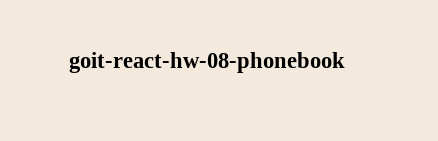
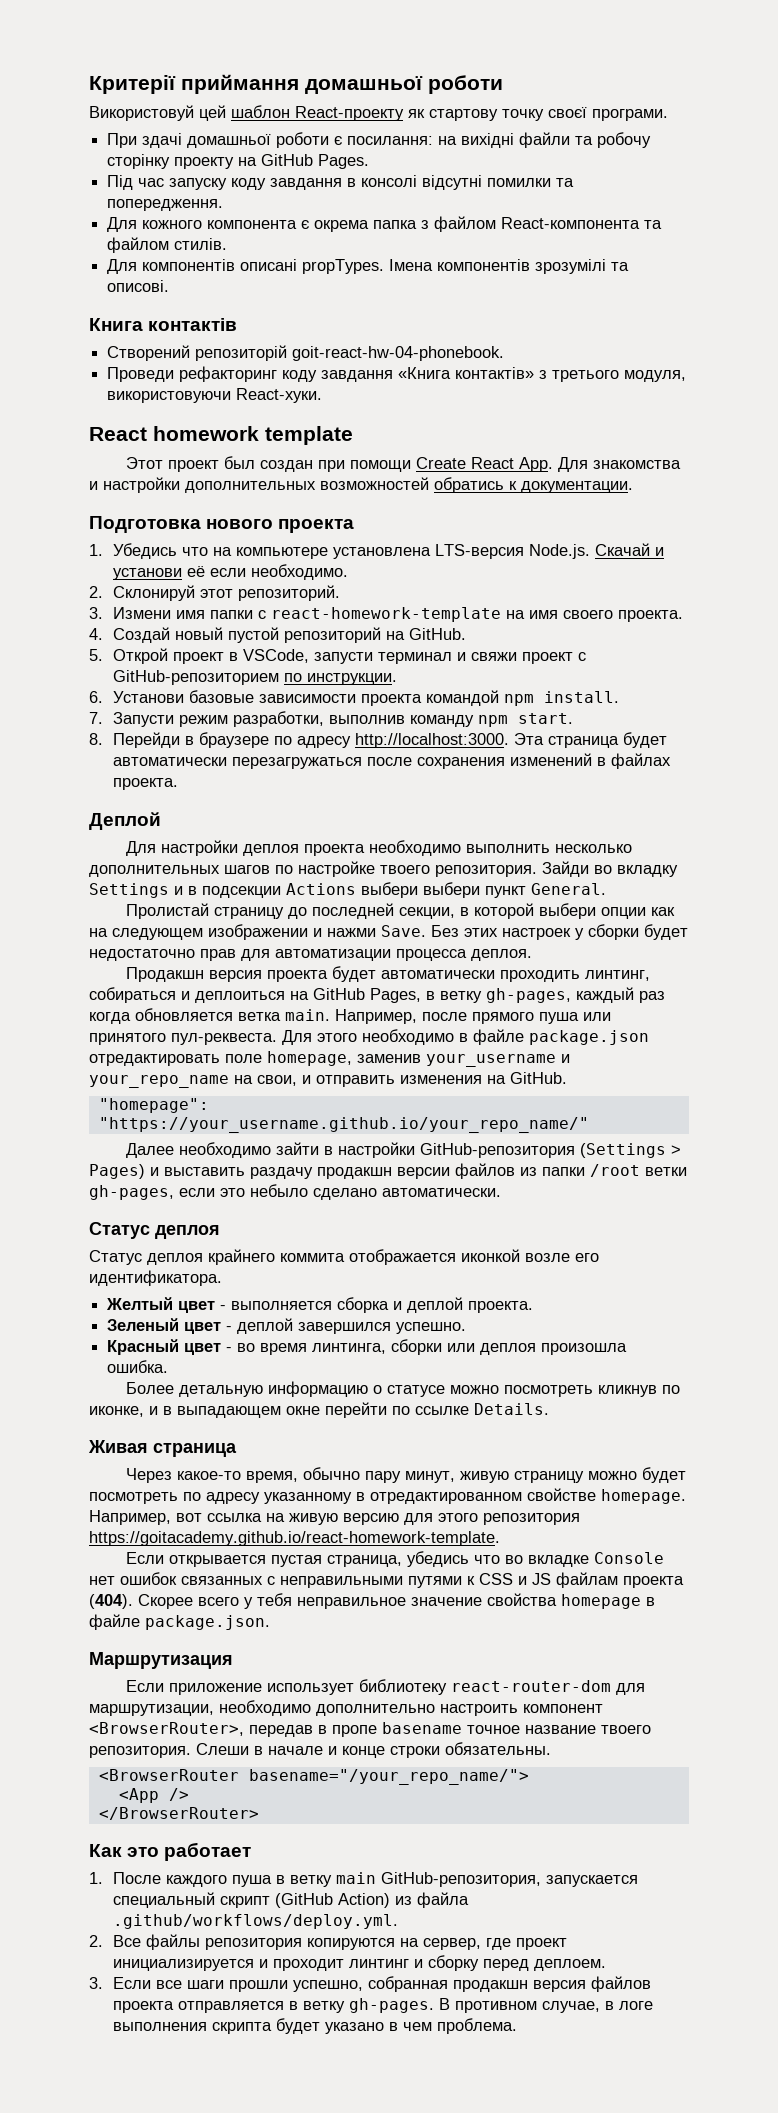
[69,52,345,73] goit-react-hw-08-phonebook -> [89,74,503,94] [89,105,668,121] [107,132,652,148] [107,154,370,169] [107,175,575,190] [107,199,224,211] [107,216,663,232] [107,237,228,253] [107,259,630,274] [107,280,170,292] [89,318,238,331] [107,345,505,361] [107,366,687,382] [107,388,323,403] [89,426,353,445] [126,456,682,472] [89,477,633,493] [89,516,355,533] [89,543,665,559] [113,564,349,580] [89,585,341,601] [89,607,684,622] [89,627,467,643] [89,648,587,664] [113,670,398,685] [89,690,620,706] [89,711,574,727] [89,732,668,748] [113,753,672,769] [113,778,179,790] [89,812,161,830] [126,840,633,856] [89,861,678,877] [89,882,606,898] [126,903,676,919] [89,924,688,940] [89,949,532,961] [126,966,651,982] [89,987,665,1003] [89,1008,611,1024] [89,1029,649,1045] [89,1051,570,1067] [89,1072,567,1088] [98,1098,209,1113] [98,1117,589,1133] [126,1142,682,1158] [89,1163,687,1179] [89,1184,501,1200] [89,1222,220,1239] [89,1249,599,1265] [89,1270,222,1286] [106,1297,534,1313] [107,1318,467,1334] [107,1339,628,1355] [107,1360,169,1373] [126,1381,681,1397] [89,1402,549,1418] [88,1440,237,1457] [126,1467,687,1483] [89,1488,686,1504] [89,1510,580,1525] [89,1531,500,1546] [126,1551,665,1567] [89,1572,684,1588] [89,1593,655,1609] [89,1614,270,1630] [89,1652,233,1669] [126,1679,646,1695] [89,1700,603,1716] [89,1722,651,1737] [89,1742,551,1758] [98,1769,529,1785] [118,1788,189,1803] [98,1807,259,1820] [89,1842,252,1861] [89,1872,639,1887] [113,1892,470,1908] [113,1914,399,1929] [89,1934,568,1950] [113,1955,607,1971] [89,1976,652,1992] [113,1998,654,2013] [113,2018,518,2034] Критерії приймання домашньої роботи // Використовуй цей шаблон React-проекту як стартову точку своєї програми. // При здачі домашньої роботи є посилання: на вихідні файли та робочу сторінку проекту на GitHub Pages. // Під час запуску коду завдання в консолі відсутні помилки та попередження. // Для кожного компонента є окрема папка з файлом React-компонента та файлом стилів. // Для компонентів описані propTypes. Імена компонентів зрозумілі та описові. // Книга контактів // Створений репозиторій goit-react-hw-04-phonebook. // Проведи рефакторинг коду завдання «Книга контактів» з третього модуля, використовуючи React-хуки. // React homework template // Этот проект был создан при помощи Create React App. Для знакомства и настройки дополнительных возможностей обратись к документации. // Подготовка нового проекта // 1. Убедись что на компьютере установлена LTS-версия Node.js. Скачай и установи её если необходимо. // 2. Склонируй этот репозиторий. // 3. Измени имя папки с react-homework-template на имя своего проекта. // 4. Создай новый пустой репозиторий на GitHub. // 5. Открой проект в VSCode, запусти терминал и свяжи проект с GitHub-репозиторием по инструкции. // 6. Установи базовые зависимости проекта командой npm install. // 7. Запусти режим разработки, выполнив команду npm start. // 8. Перейди в браузере по адресу http://localhost:3000. Эта страница будет автоматически перезагружаться после сохранения изменений в файлах проекта. // Деплой // Для настройки деплоя проекта необходимо выполнить несколько дополнительных шагов по настройке твоего репозитория. Зайди во вкладку Settings и в подсекции Actions выбери выбери пункт General. // Пролистай страницу до последней секции, в которой выбери опции как на следующем изображении и нажми Save. Без этих настроек у сборки будет недостаточно прав для автоматизации процесса деплоя. // Продакшн версия проекта будет автоматически проходить линтинг, собираться и деплоиться на GitHub Pages, в ветку gh-pages, каждый раз когда обновляется ветка main. Например, после прямого пуша или принятого пул-реквеста. Для этого необходимо в файле package.json отредактировать поле homepage, заменив your_username и your_repo_name на свои, и отправить изменения на GitHub. // "homepage": "https://your_username.github.io/your_repo_name/" // Далее необходимо зайти в настройки GitHub-репозитория (Settings > Pages) и выставить раздачу продакшн версии файлов из папки /root ветки gh-pages, если это небыло сделано автоматически. // Статус деплоя // Статус деплоя крайнего коммита отображается иконкой возле его идентификатора. // Желтый цвет - выполняется сборка и деплой проекта. // Зеленый цвет - деплой завершился успешно. // Красный цвет - во время линтинга, сборки или деплоя произошла ошибка. // Более детальную информацию о статусе можно посмотреть кликнув по иконке, и в выпадающем окне перейти по ссылке Details. // Живая страница // Через какое-то время, обычно пару минут, живую страницу можно будет посмотреть по адресу указанному в отредактированном свойстве homepage. Например, вот ссылка на живую версию для этого репозитория https://goitacademy.github.io/react-homework-template. // Если открывается пустая страница, убедись что во вкладке Console нет ошибок связанных с неправильными путями к CSS и JS файлам проекта (404). Скорее всего у тебя неправильное значение свойства homepage в файле package.json. // Маршрутизация // Если приложение использует библиотеку react-router-dom для маршрутизации, необходимо дополнительно настроить компонент <BrowserRouter>, передав в пропе basename точное название твоего репозитория. Слеши в начале и конце строки обязательны. // <BrowserRouter basename="/your_repo_name/"> // <App /> // </BrowserRouter> // Как это работает // 1. После каждого пуша в ветку main GitHub-репозитория, запускается специальный скрипт (GitHub Action) из файла .github/workflows/deploy.yml. // 2. Все файлы репозитория копируются на сервер, где проект инициализируется и проходит линтинг и сборку перед деплоем. // 3. Если все шаги прошли успешно, собранная продакшн версия файлов проекта отправляется в ветку gh-pages. В противном случае, в логе выполнения скрипта будет указано в чем проблема.

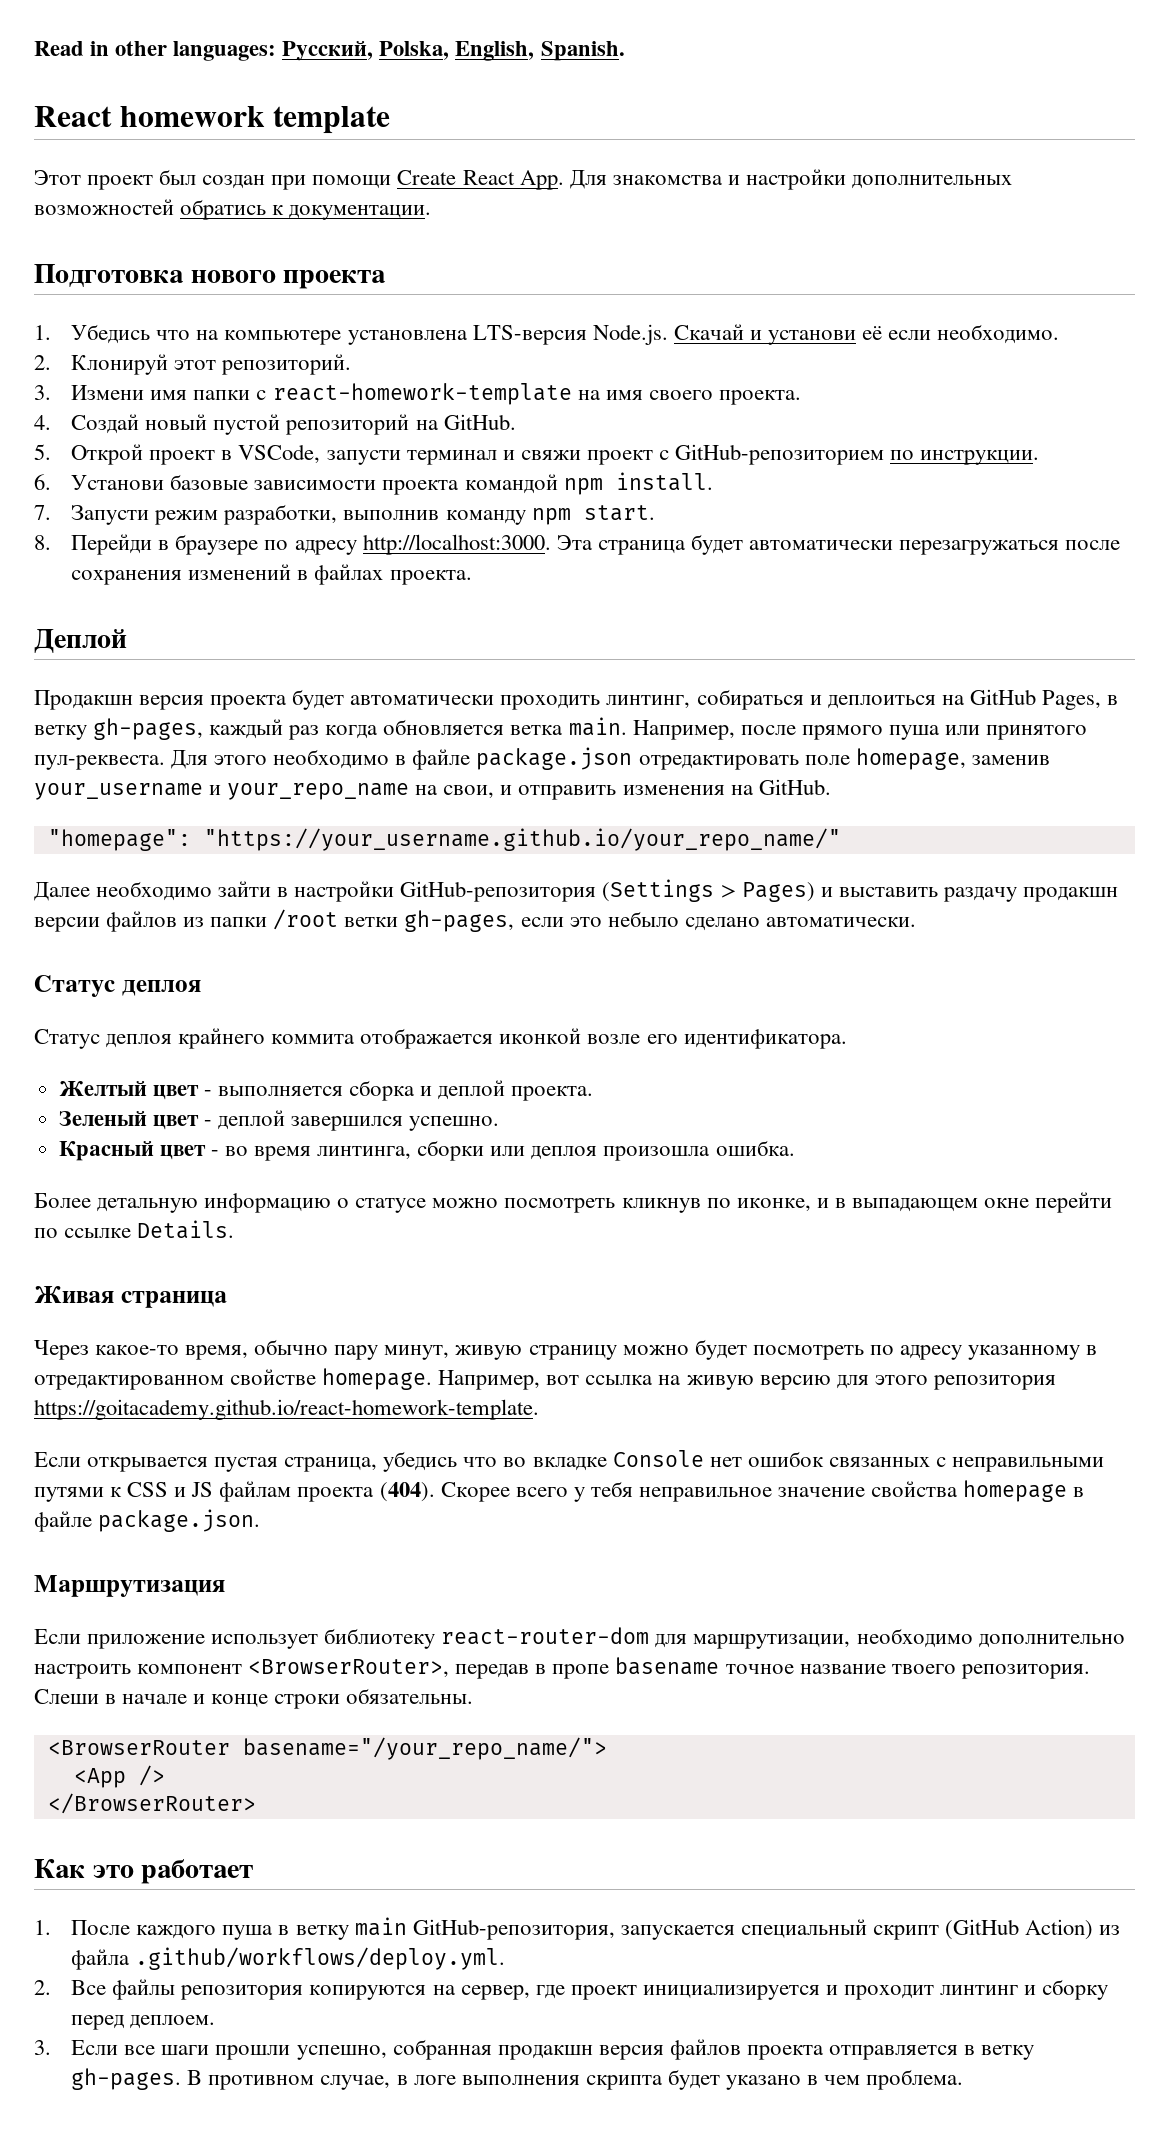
[89,74,503,94] [89,105,668,121] [107,132,652,148] [107,154,370,169] [107,175,575,190] [107,199,224,211] [107,216,663,232] [107,237,228,253] [107,259,630,274] [107,280,170,292] [89,318,238,331] [107,345,505,361] [107,366,687,382] [107,388,323,403] Критерії приймання домашньої роботи // Використовуй цей шаблон React-проекту як стартову точку своєї програми. // При здачі домашньої роботи є посилання: на вихідні файли та робочу сторінку проекту на GitHub Pages. // Під час запуску коду завдання в консолі відсутні помилки та попередження. // Для кожного компонента є окрема папка з файлом React-компонента та файлом стилів. // Для компонентів описані propTypes. Імена компонентів зрозумілі та описові. // Книга контактів // Створений репозиторій goit-react-hw-04-phonebook. // Проведи рефакторинг коду завдання «Книга контактів» з третього модуля, використовуючи React-хуки. -> [34,41,625,61] Read in other languages: Русский, Polska, English, Spanish.
[113,585,196,601] Склонируй -> [71,354,169,375] Клонируй
[126,840,633,856] [89,861,678,877] [89,882,606,898] [126,903,676,919] [89,924,688,940] [89,949,532,961] // Для настройки деплоя проекта необходимо выполнить несколько дополнительных шагов по настройке твоего репозитория. Зайди во вкладку Settings и в подсекции Actions выбери выбери пункт General. // Пролистай страницу до последней секции, в которой выбери опции как на следующем изображении и нажми Save. Без этих настроек у сборки будет недостаточно прав для автоматизации процесса деплоя. -> (127, 641) none

